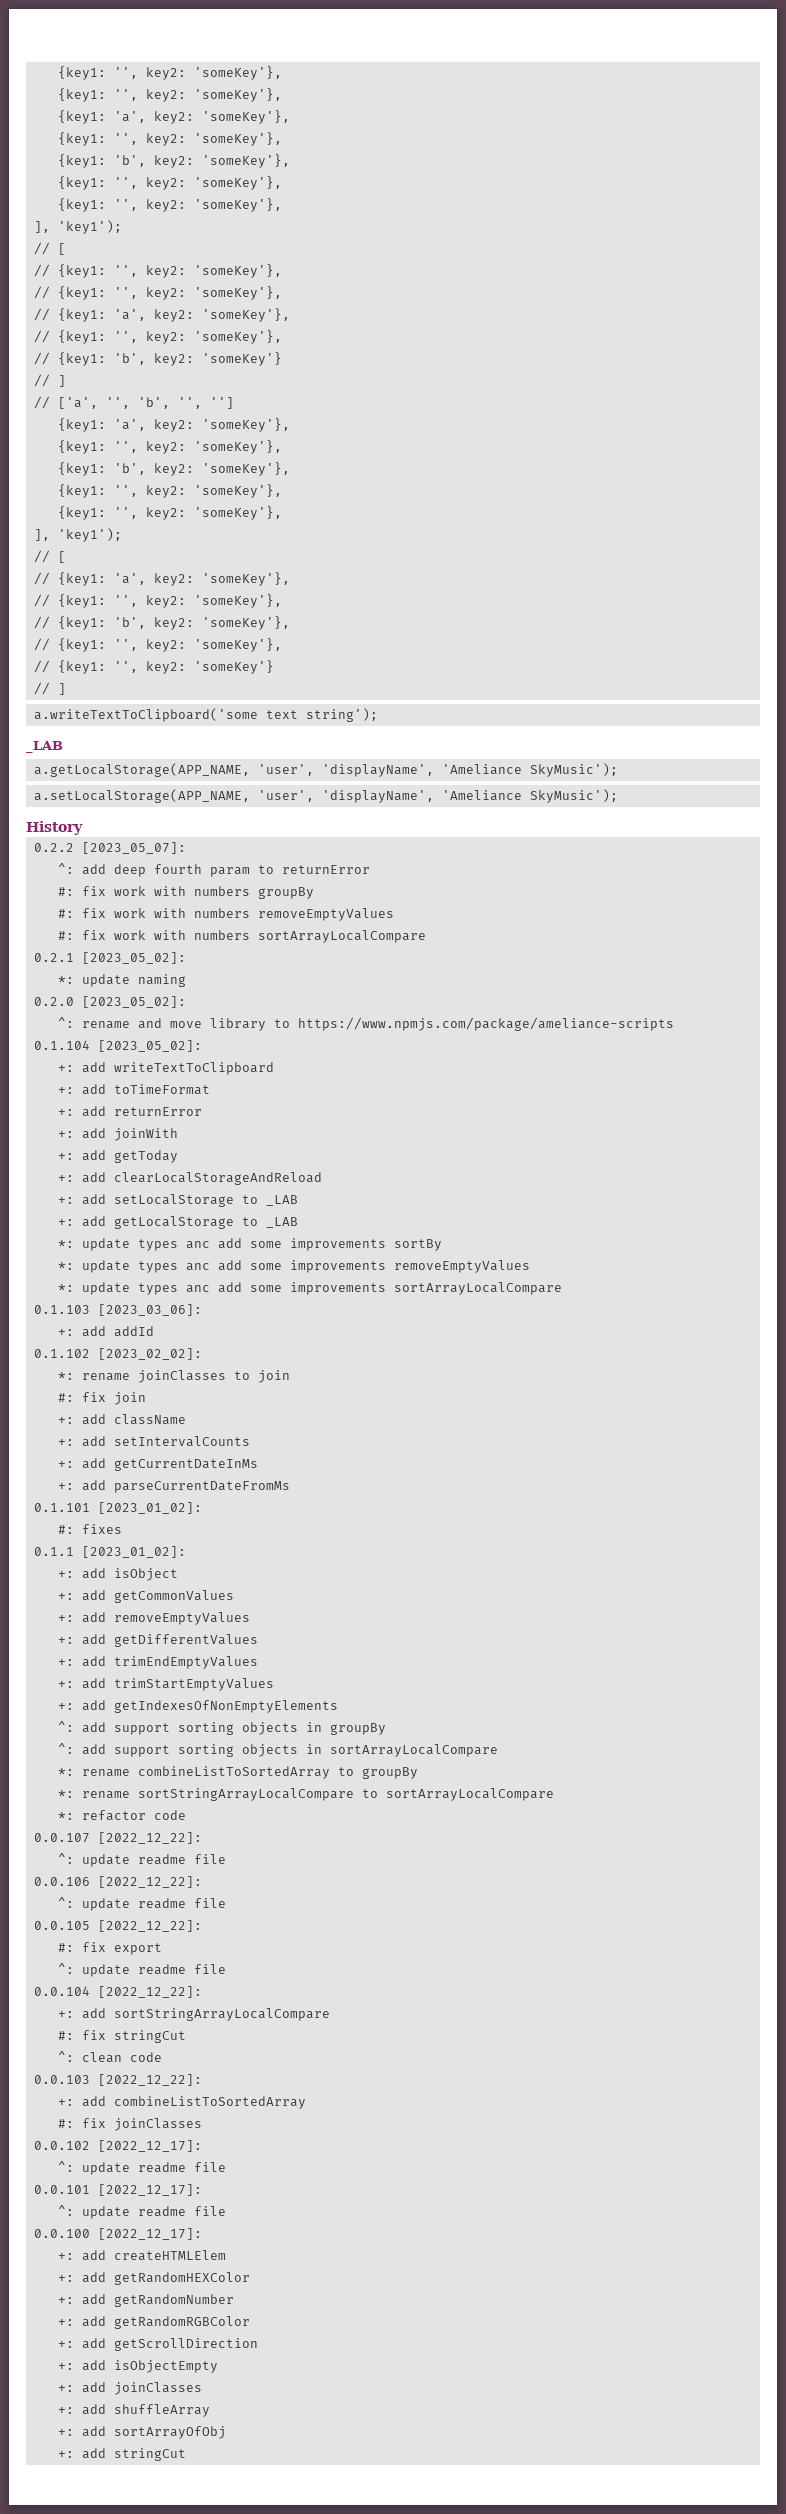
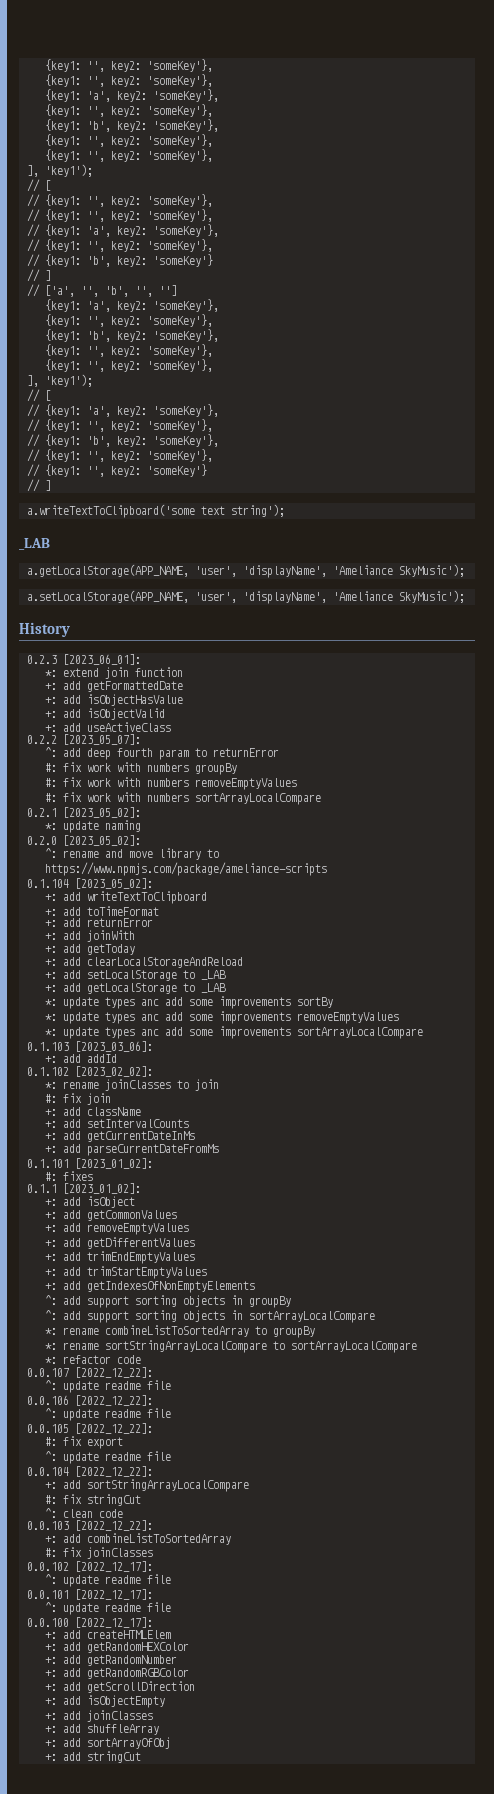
(83, 828) none -> [26,654,141,665] [44,667,183,679] [44,681,183,692] [44,694,183,706] [44,708,165,720] [44,722,171,732] // 0.2.3 [2023_06_01]: // *: extend join function // +: add getFormattedDate // +: add isObjectHasValue // +: add isObjectValid // +: add useActiveClass

